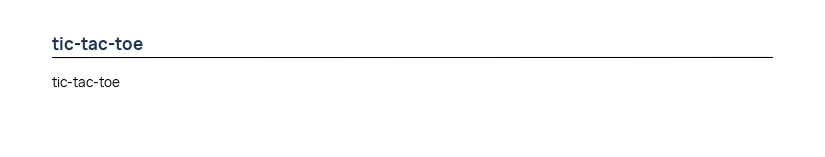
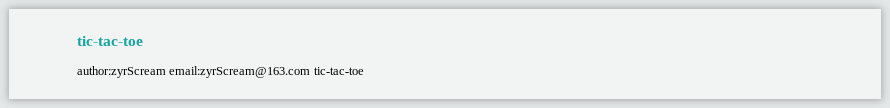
(143, 44) none -> [77,66,311,78] author:zyrScream email:zyrScream@163.com

